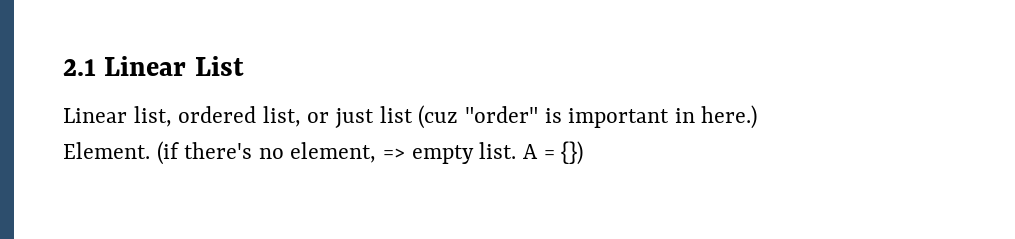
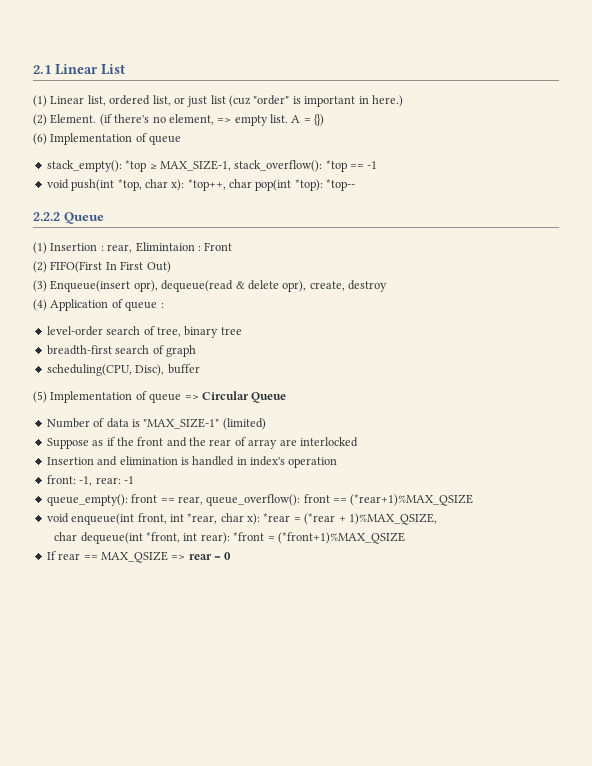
(244, 66) none -> [33,95,47,107] (1)
(758, 117) none -> [33,114,47,126] (2)
(584, 153) none -> [33,133,182,145] [46,160,378,172] [46,179,356,191] [33,212,104,224] [33,242,233,254] [33,261,171,273] [33,280,387,292] [33,299,164,311] [46,326,242,338] [46,345,196,357] [46,364,200,376] [33,391,287,403] [46,418,266,430] [46,437,358,449] [46,456,338,468] [46,475,134,486] [46,494,474,506] [46,513,437,525] [54,532,405,544] [46,551,232,563] // (6) Implementation of queue // stack_empty(): *top ≥ MAX_SIZE-1, stack_overflow(): *top == -1 // void push(int *top, char x): *top++, char pop(int *top): *top-- // 2.2.2 Queue // (1) Insertion : rear, Elimintaion : Front // (2) FIFO(First In First Out) // (3) Enqueue(insert opr), dequeue(read & delete opr), create, destroy // (4) Application of queue : // level-order search of tree, binary tree // breadth-first search of graph // scheduling(CPU, Disc), buffer // (5) Implementation of queue => Circular Queue // Number of data is "MAX_SIZE-1" (limited) // Suppose as if the front and the rear of array are interlocked // Insertion and elimination is handled in index's operation // front: -1, rear: -1 // queue_empty(): front == rear, queue_overflow(): front == (*rear+1)%MAX_QSIZE // void enqueue(int front, int *rear, char x): *rear = (*rear + 1)%MAX_QSIZE, // char dequeue(int *front, int rear): *front = (*front+1)%MAX_QSIZE // If rear == MAX_QSIZE => rear = 0

